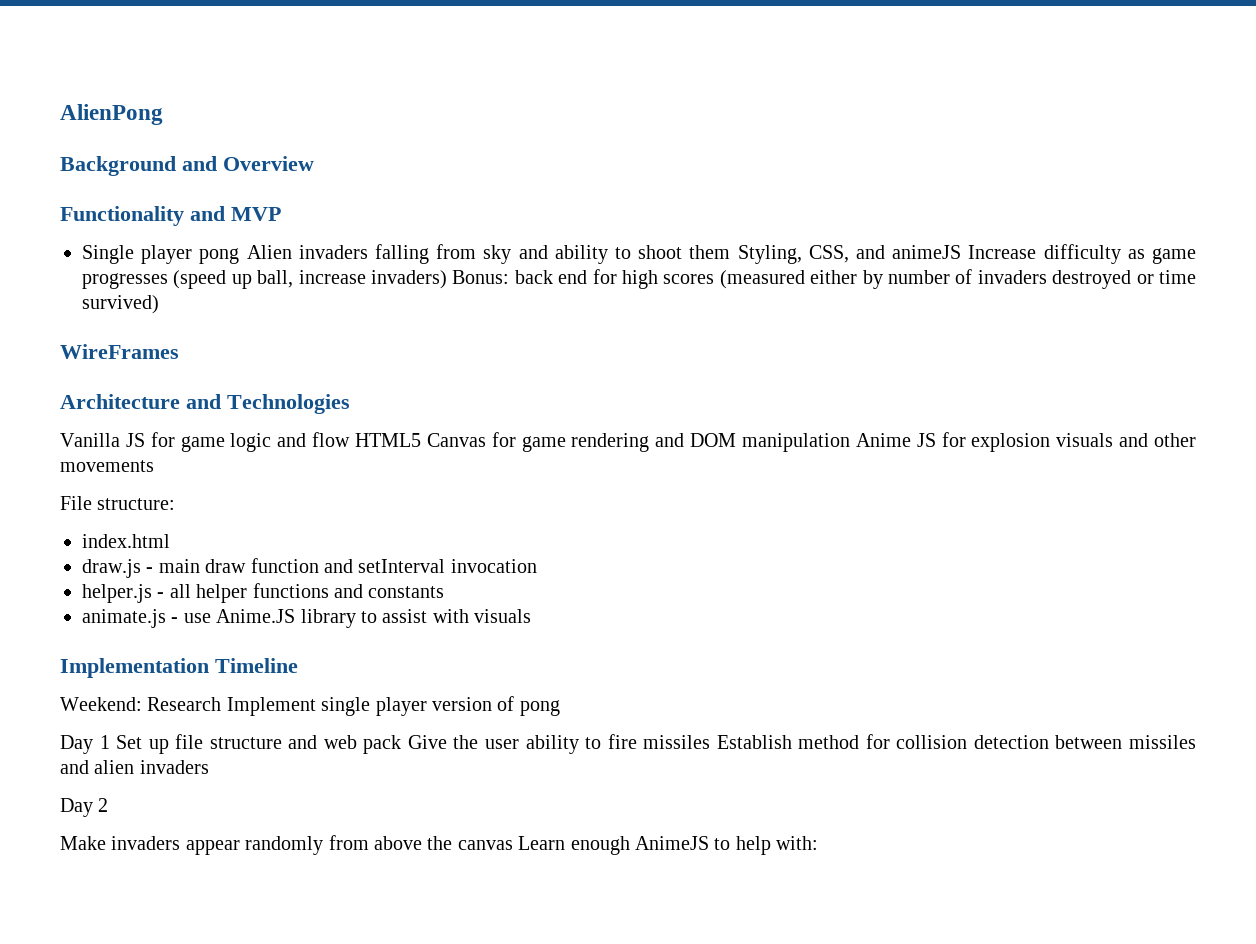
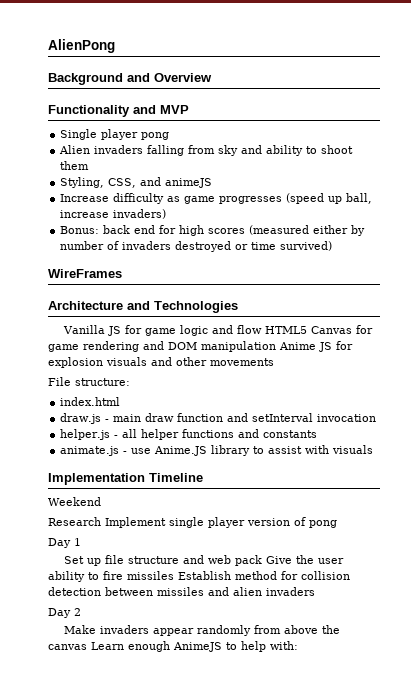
(240, 256) none -> (170, 136) //
(731, 252) none -> (90, 165) //
(962, 252) none -> (213, 183) //
(447, 279) none -> (167, 214) //
[60,697,142,711] Weekend: -> [48,497,101,506] Weekend //
(110, 742) none -> (81, 542) //

